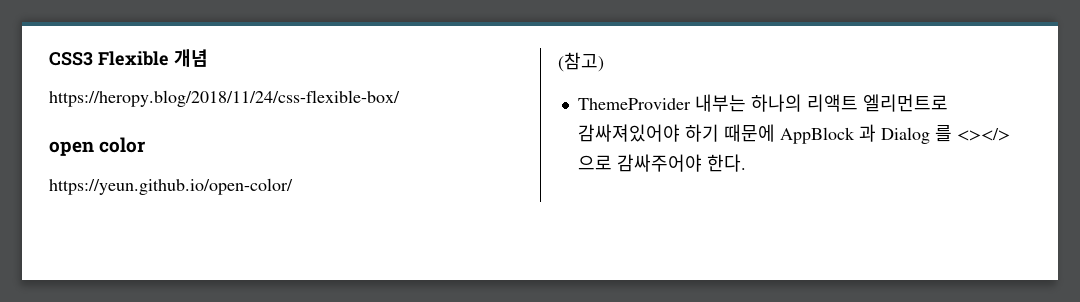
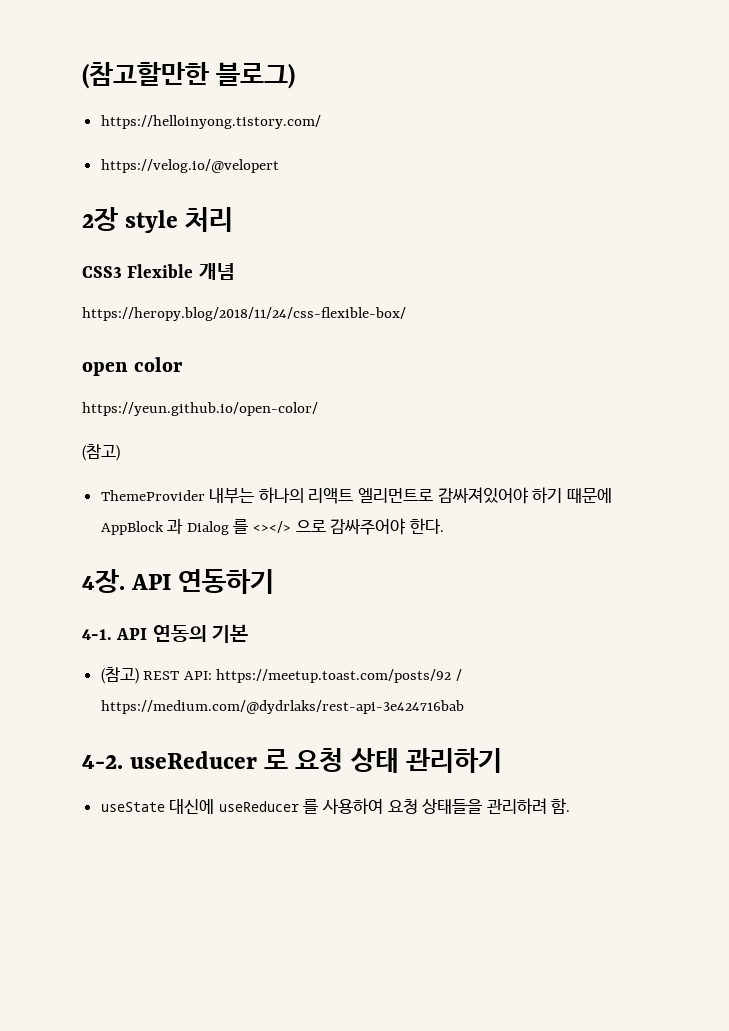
(49, 59) none -> [82,62,296,89] [100,115,321,129] [100,159,279,173] [82,207,234,233] (참고할만한 블로그) // https://helloinyong.tistory.com/ // https://velog.io/@velopert // 2장 style 처리 //
(746, 163) none -> [82,569,275,594] [82,624,248,643] [100,667,463,684] [100,700,464,714] [82,748,502,773] [100,798,571,814] // 4장. API 연동하기 // 4-1. API 연동의 기본 // (참고) REST API: https://meetup.toast.com/posts/92 / https://medium.com/@dydrlaks/rest-api-3e424716bab // 4-2. useReducer 로 요청 상태 관리하기 // useState 대신에 useReducer 를 사용하여 요청 상태들을 관리하려 함.

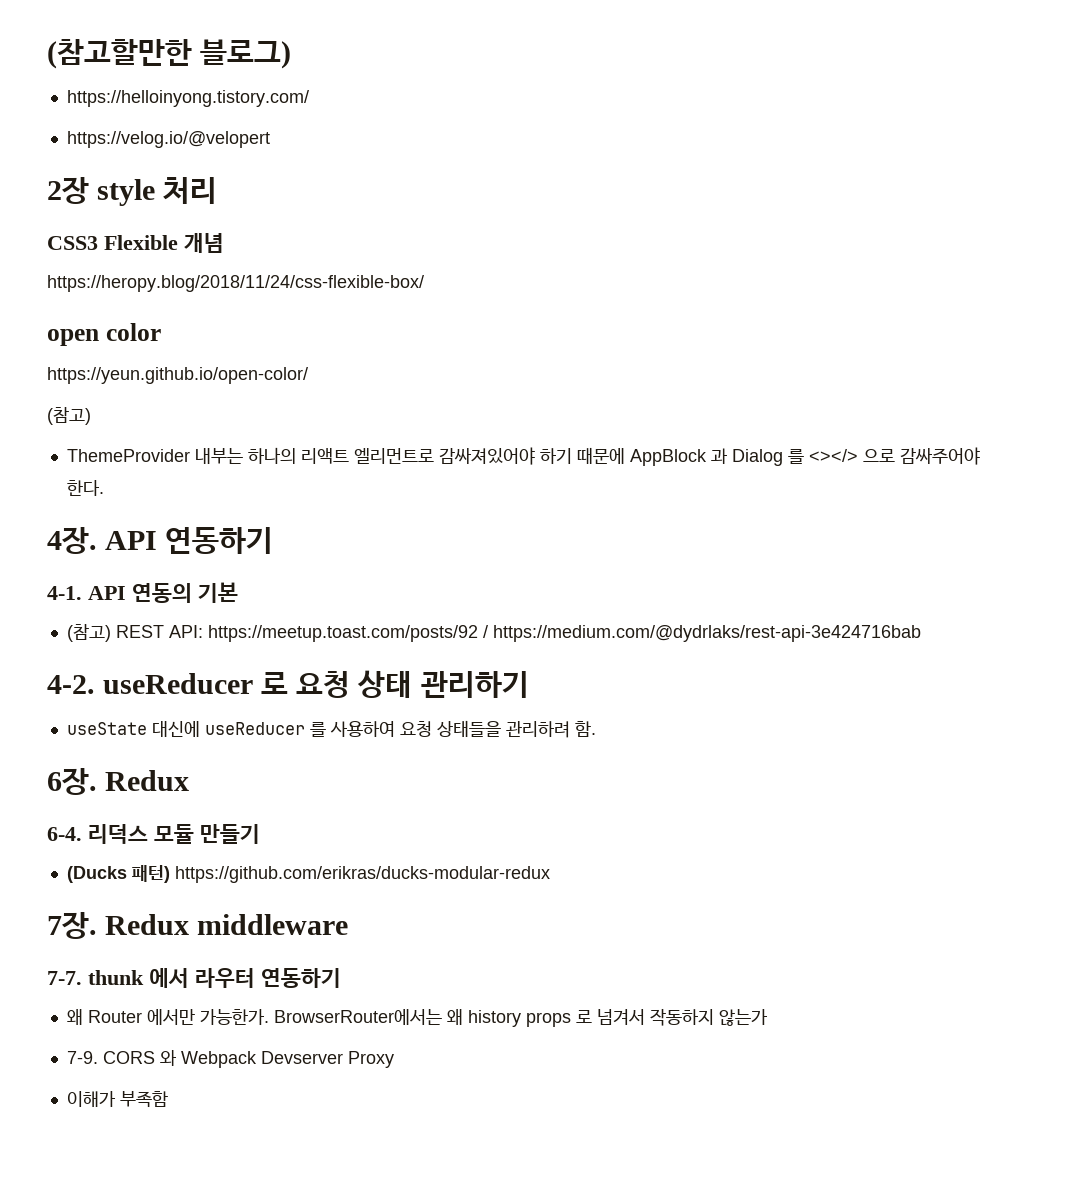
(571, 806) none -> [47,768,190,795] [47,824,260,844] [66,865,550,883] [47,912,349,939] [47,968,341,988] [66,1008,768,1027] [66,1050,394,1068] [66,1091,168,1108] // 6장. Redux // 6-4. 리덕스 모듈 만들기 // (Ducks 패턴) https://github.com/erikras/ducks-modular-redux // 7장. Redux middleware // 7-7. thunk 에서 라우터 연동하기 // 왜 Router 에서만 가능한가. BrowserRouter에서는 왜 history props 로 넘겨서 작동하지 않는가 // 7-9. CORS 와 Webpack Devserver Proxy // 이해가 부족함

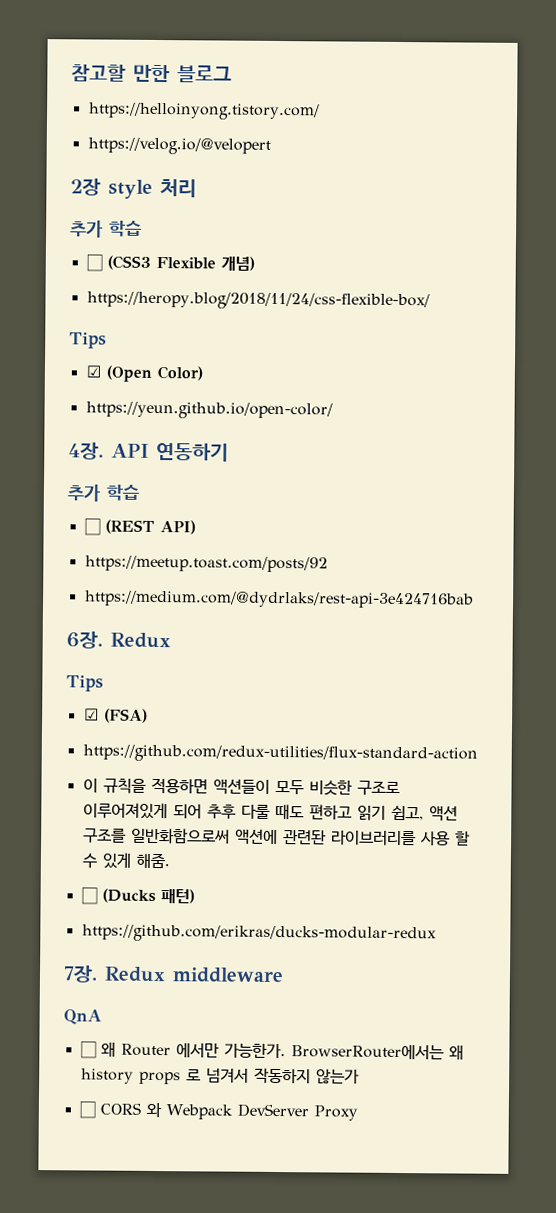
[47,39,292,69] (참고할만한 블로그) -> [71,64,232,83] 참고할 만한 블로그
[47,233,224,253] [47,275,424,292] [47,323,161,346] [47,367,308,384] [47,407,91,425] [66,447,980,466] [66,480,104,496] [47,527,274,554] [47,582,238,603] [66,624,203,642] CSS3 Flexible 개념 // https://heropy.blog/2018/11/24/css-flexible-box/ // open color // https://yeun.github.io/open-color/ // (참고) // ThemeProvider 내부는 하나의 리액트 엘리먼트로 감싸져있어야 하기 때문에 AppBlock 과 Dialog 를 <></> 으로 감싸주어야 한다. // 4장. API 연동하기 // 4-1. API 연동의 기본 // (참고) REST API: -> [70,220,142,238] [85,254,255,272] [86,291,430,311] [69,332,107,349] [85,365,203,382] [85,401,333,420] [68,442,229,462] [67,484,139,502] [83,518,196,536] 추가 학습 // ☐ (CSS3 Flexible 개념) // https://heropy.blog/2018/11/24/css-flexible-box/ // Tips // ☑ (Open Color) // https://yeun.github.io/open-color/ // 4장. API 연동하기 // 추가 학습 // ☐ (REST API) //
[482,625,488,638] / -> (328, 564) //
[47,670,529,698] [66,720,596,738] [47,768,190,795] [47,824,260,844] 4-2. useReducer 로 요청 상태 관리하기 // useState 대신에 useReducer 를 사용하여 요청 상태들을 관리하려 함. // 6장. Redux // 6-4. 리덕스 모듈 만들기 // -> [66,631,171,649] [66,675,104,692] [83,708,148,723] [82,744,478,764] [82,777,400,796] [82,802,458,822] [82,827,471,847] [81,852,170,869] [80,887,98,905] 6장. Redux // Tips // ☑ (FSA) // https://github.com/redux-utilities/flux-standard-action // 이 규칙을 적용하면 액션들이 모두 비슷한 구조로 이루어져있게 되어 추후 다룰 때도 편하고 읽기 쉽고, 액션 구조를 일반화함으로써 액션에 관련돤 라이브러리를 사용 할 수 있게 해줌. // ☐
(170, 874) none -> (195, 896) //
[47,968,341,988] 7-7. thunk 에서 라우터 연동하기 // -> [63,1009,102,1025] [79,1041,97,1059] QnA // ☐
[66,1051,98,1064] 7-9. -> [78,1101,96,1119] ☐
[260,1051,343,1064] Devserver -> [236,1103,309,1118] DevServer
[66,1091,168,1108] // 이해가 부족함 -> (358, 1113) none

